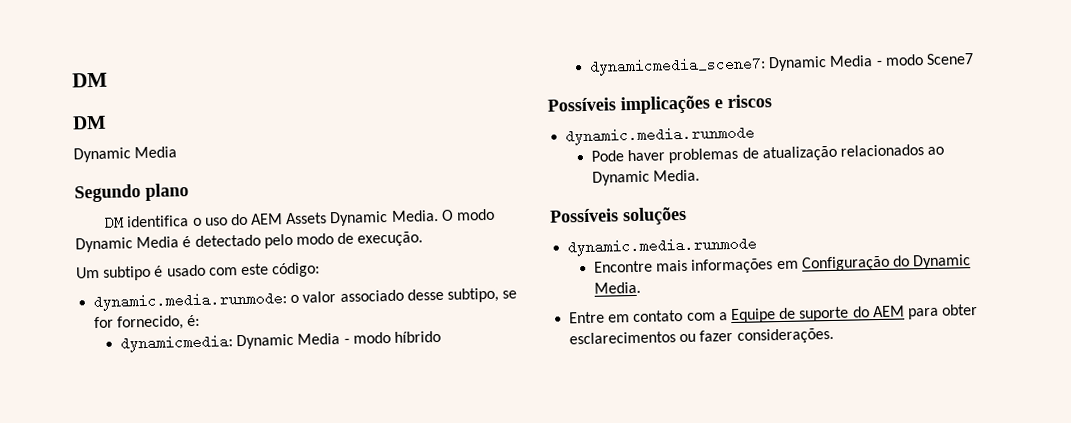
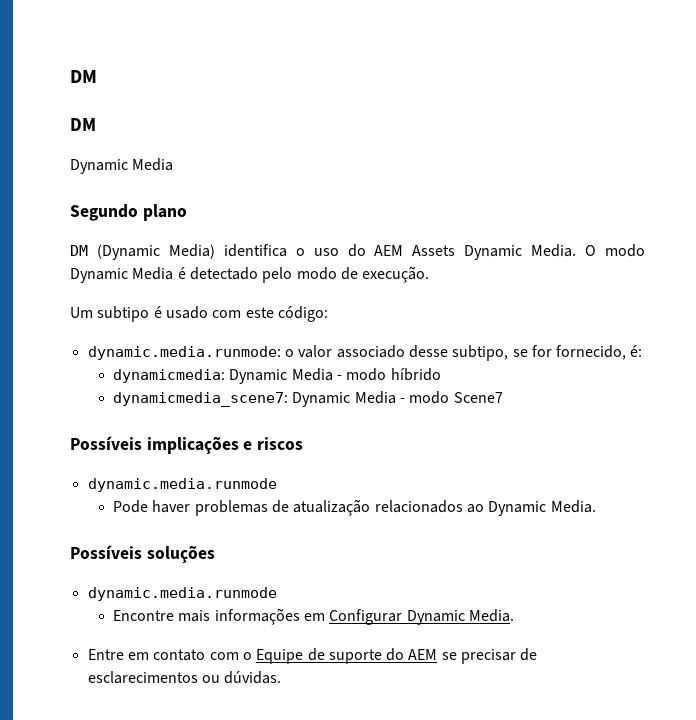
(125, 222) none -> [96,244,215,260] (Dynamic Media)
[800,255,910,272] Configuração do -> [329,609,403,625] Configurar
[718,312,728,321] a -> [242,652,252,660] o
[907,303,979,320] [569,327,834,345] para obter esclarecimentos ou fazer considerações. -> [441,648,538,664] [87,671,282,684] se precisar de esclarecimentos ou dúvidas.

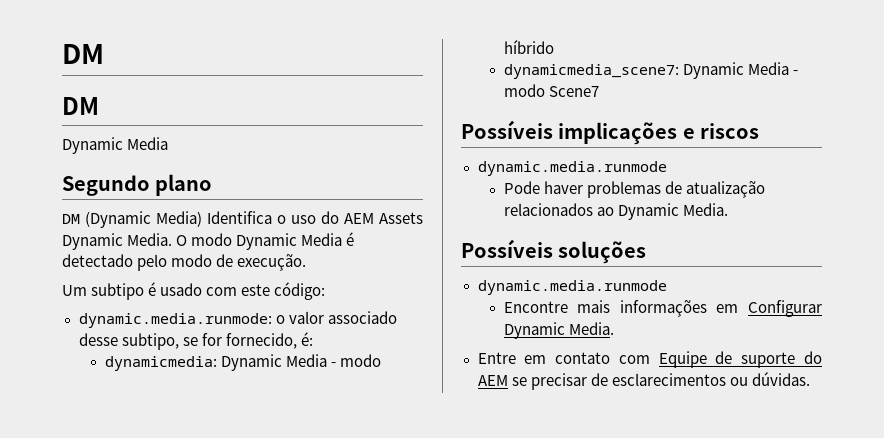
[223,244,287,257] identifica -> [207,211,272,224] Identifica
[242,652,252,660] o -> (650, 359) none

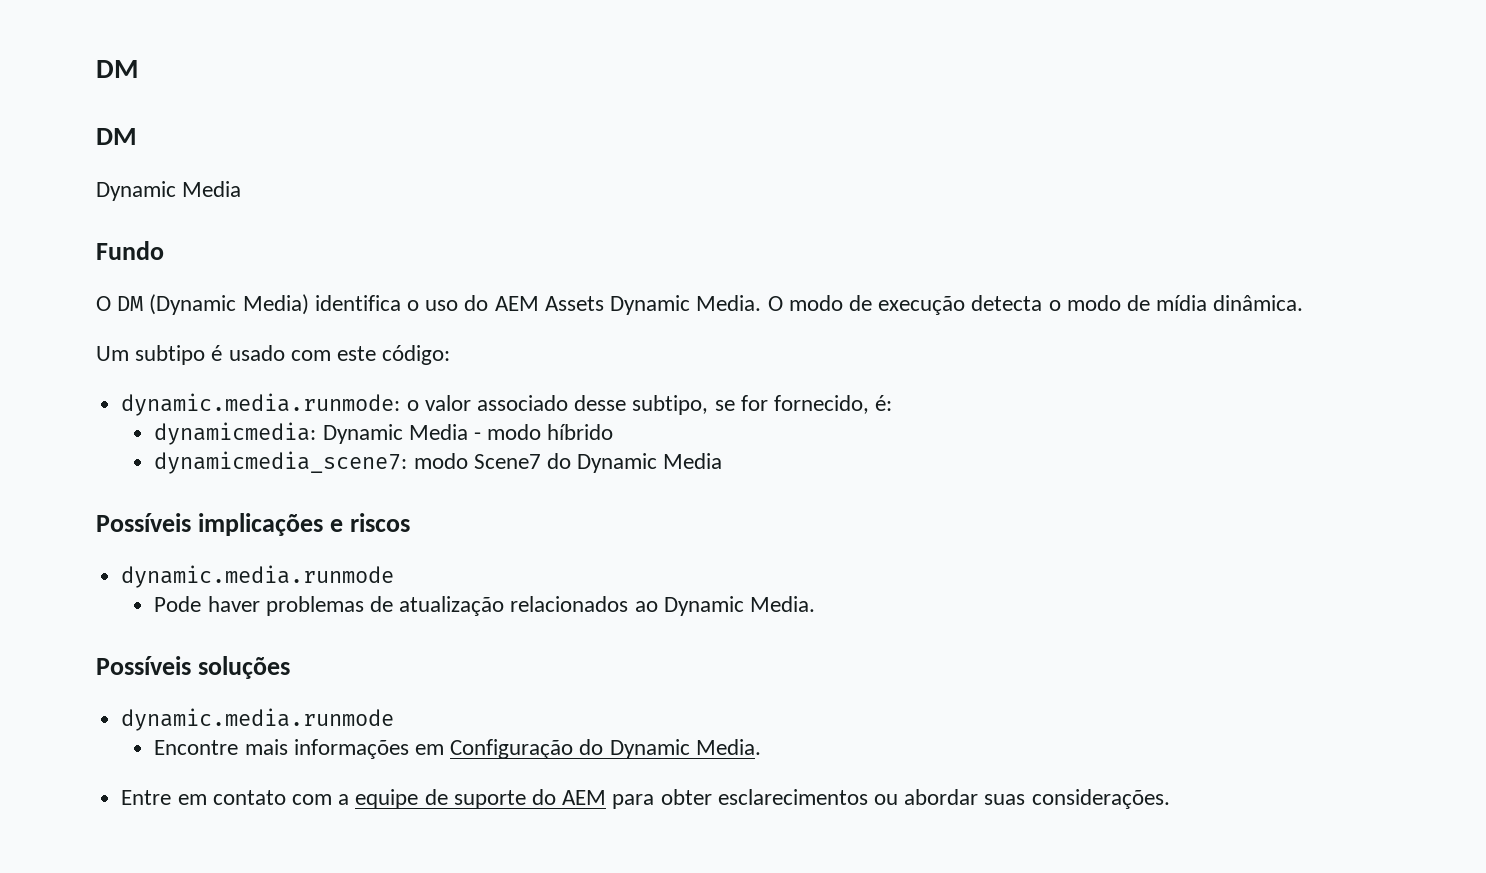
[62,174,213,196] Segundo plano // -> [96,241,164,260] [96,296,111,311] Fundo // O
[207,211,272,224] Identifica -> [314,295,401,311] identifica
[236,232,355,250] [62,254,307,271] Dynamic Media é detectado pelo modo de execução. -> [848,295,1304,315] de execução detecta o modo de mídia dinâmica.
[682,62,798,79] [503,84,599,97] Dynamic Media - modo Scene7 -> [413,453,723,473] modo Scene7 do Dynamic Media
[748,300,822,317] Configurar -> [450,739,604,759] Configuração do
[658,351,707,368] Equipe -> [338,789,419,809] a equipe
[511,372,810,390] se precisar de esclarecimentos ou dúvidas. -> [612,789,1170,809] para obter esclarecimentos ou abordar suas considerações.

